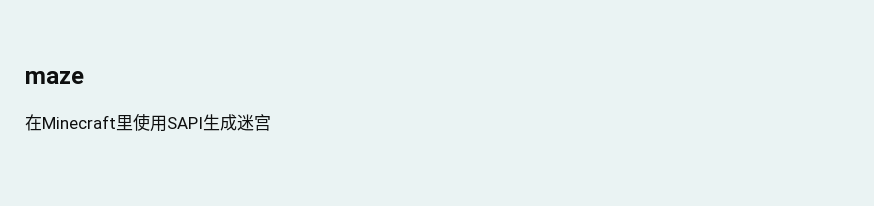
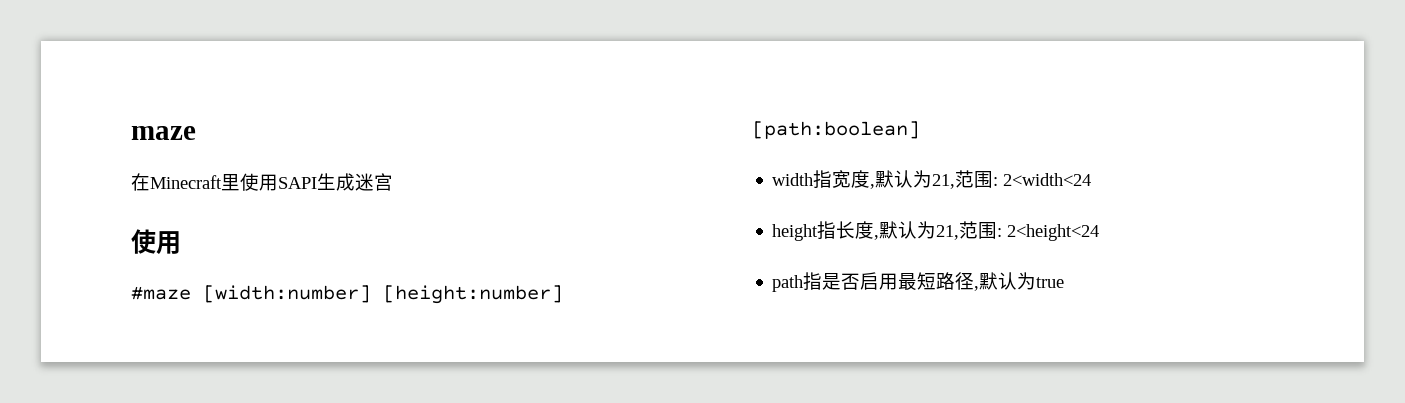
(271, 122) none -> [131,229,181,255] [131,285,563,304] [752,121,920,139] [772,170,1092,189] [772,221,1100,241] [772,272,1065,292] // 使用 // #maze [width:number] [height:number] [path:boolean] // width指宽度,默认为21,范围: 2<width<24 // height指长度,默认为21,范围: 2<height<24 // path指是否启用最短路径,默认为true

